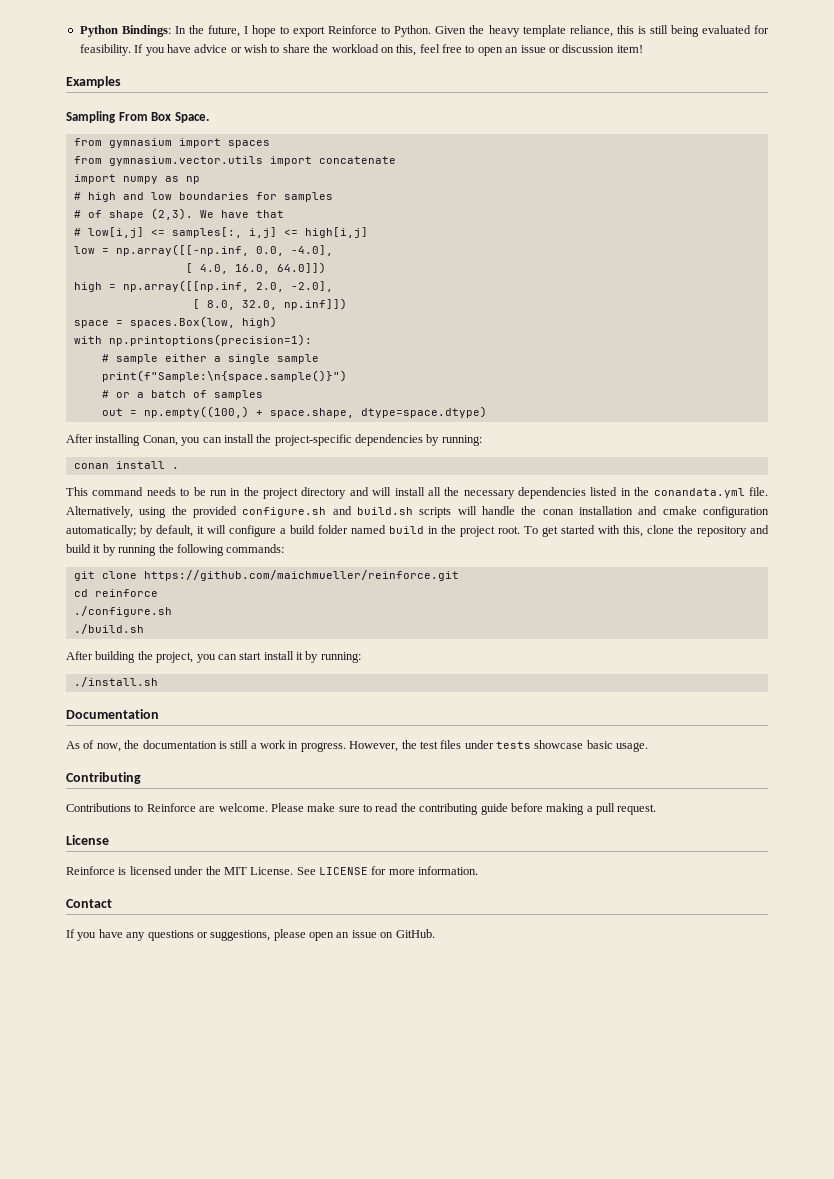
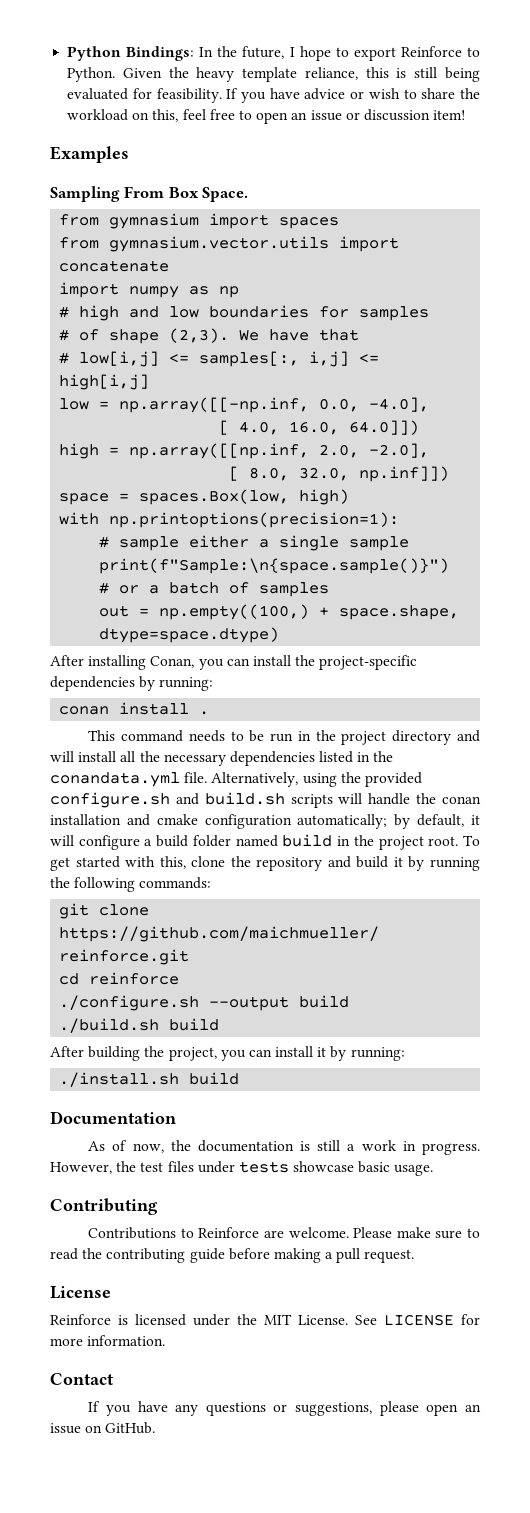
(172, 611) none -> [209,995,350,1011] --output build
(144, 629) none -> [169,1018,220,1031] build
[239,652,262,660] start -> (272, 1053) none
(158, 682) none -> [189,1072,240,1085] build

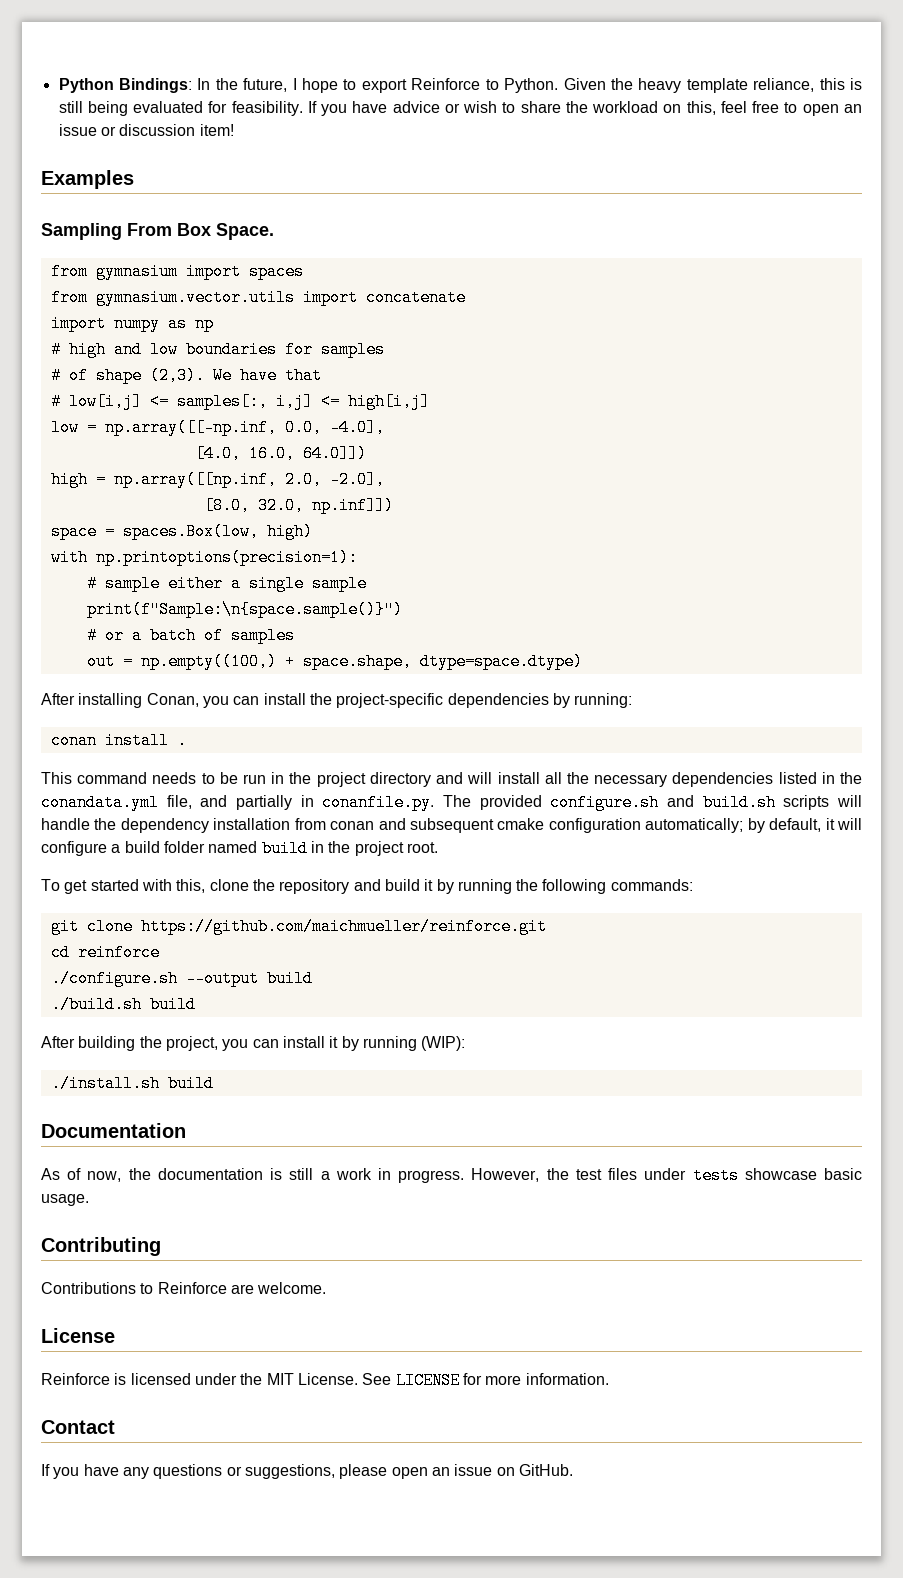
[219,420,280,435] [ 4.0, -> [194,445,241,462] [4.0,
[229,466,290,481] [ 8.0, -> [203,497,250,514] [8.0,
[184,772,361,787] file. Alternatively, using the -> [166,794,472,811] file, and partially in conanfile.py. The
[441,796,481,804] [50,814,150,826] conan installation and -> [120,818,494,833] dependency installation from conan and subsequent
(459, 841) none -> (438, 847) //
[350,1047,405,1061] running: -> [362,1036,466,1051] running (WIP):
[353,1227,480,1239] [50,1248,415,1263] Please make sure to read the contributing guide before making a pull request. -> (327, 1288) none

